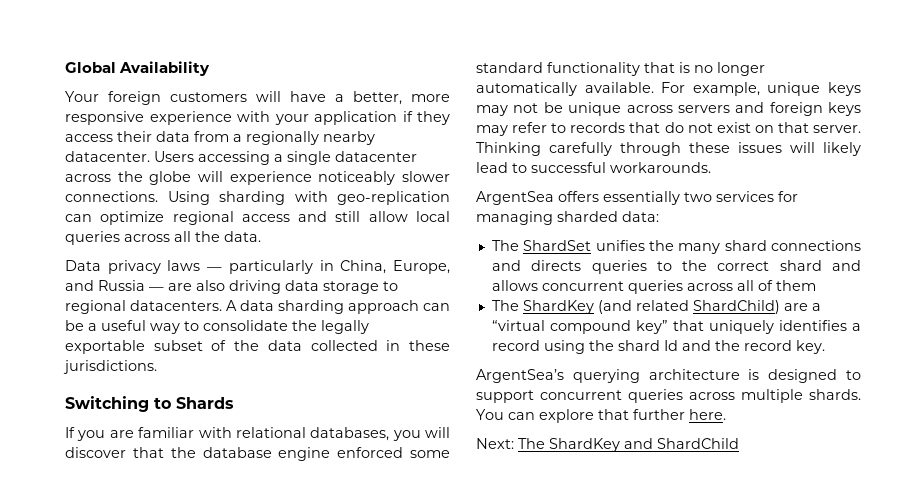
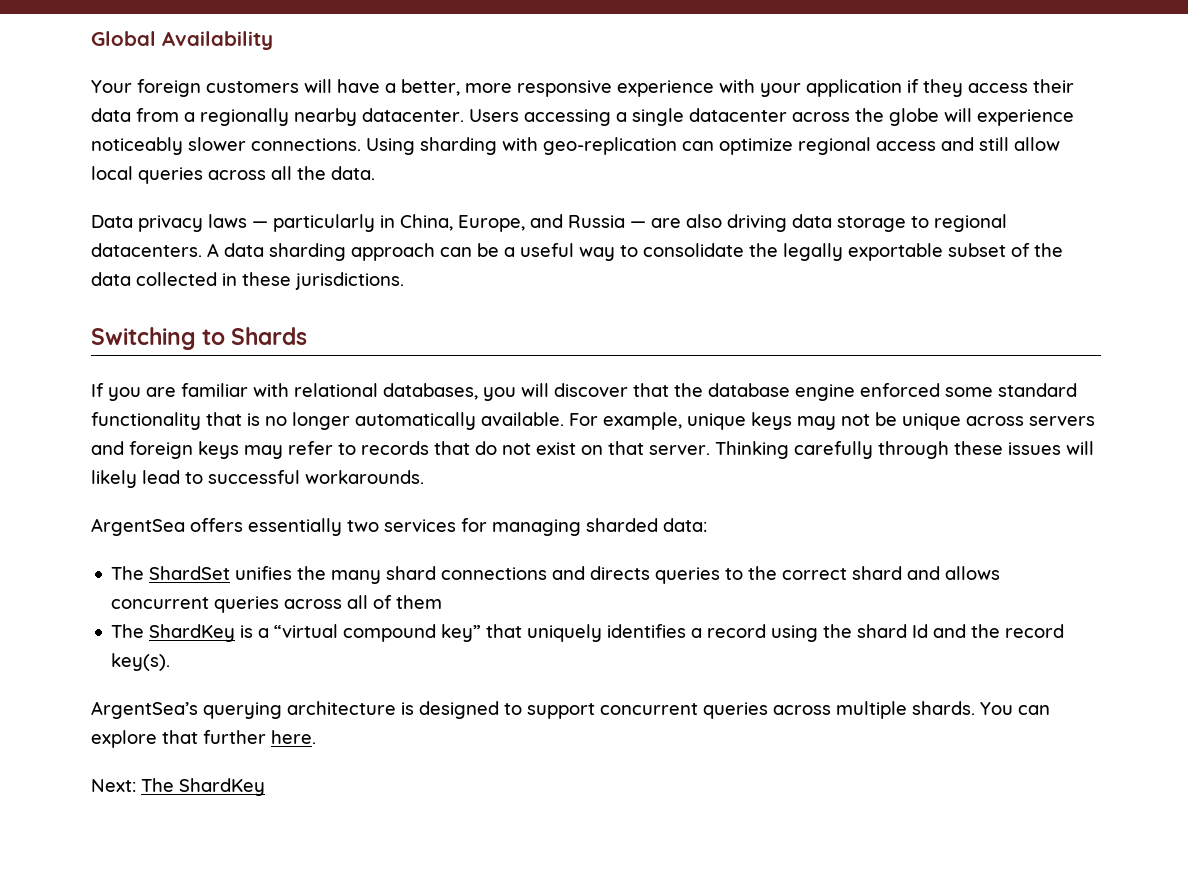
[597,300,808,314] (and related ShardChild) are -> [240,625,254,638] is
[795,340,825,354] key. -> [111,653,171,671] key(s).
[624,438,739,449] and ShardChild -> (265, 787) none

